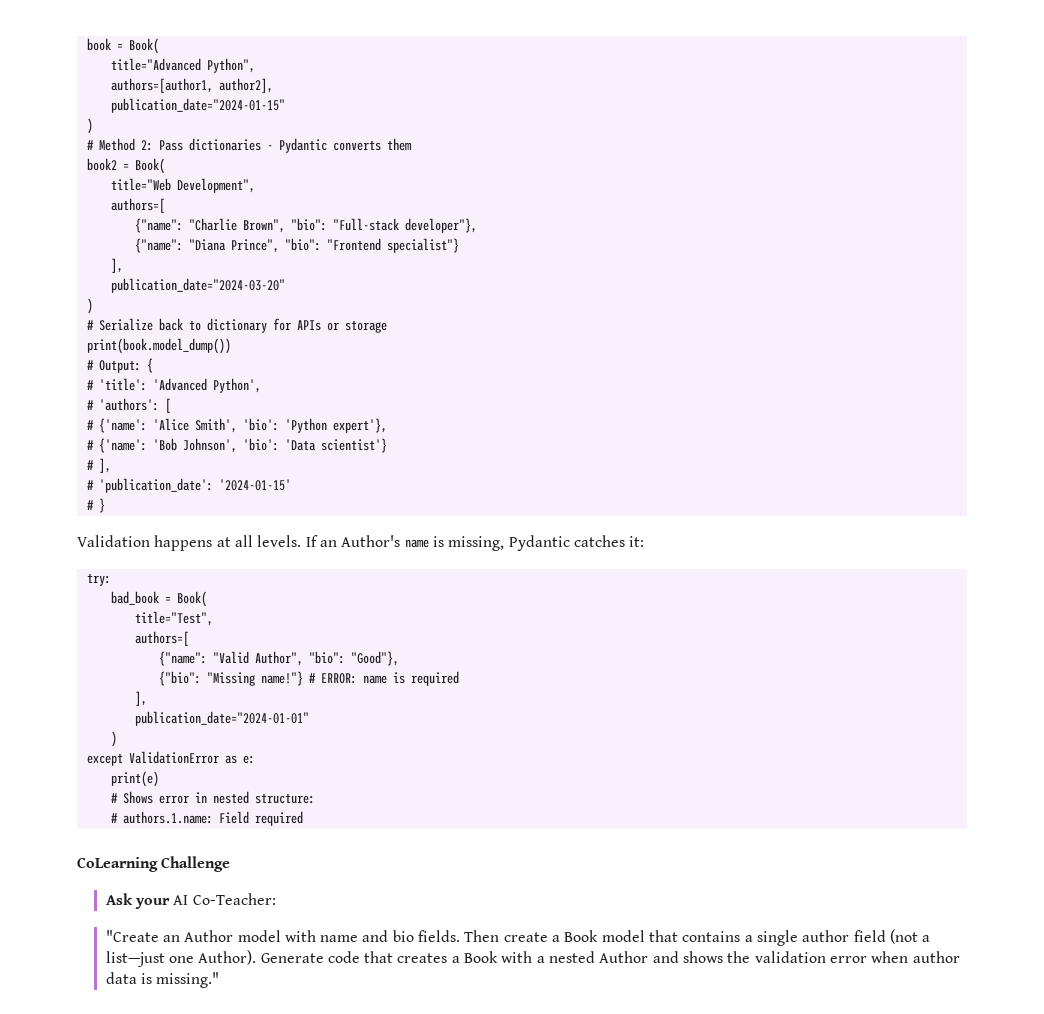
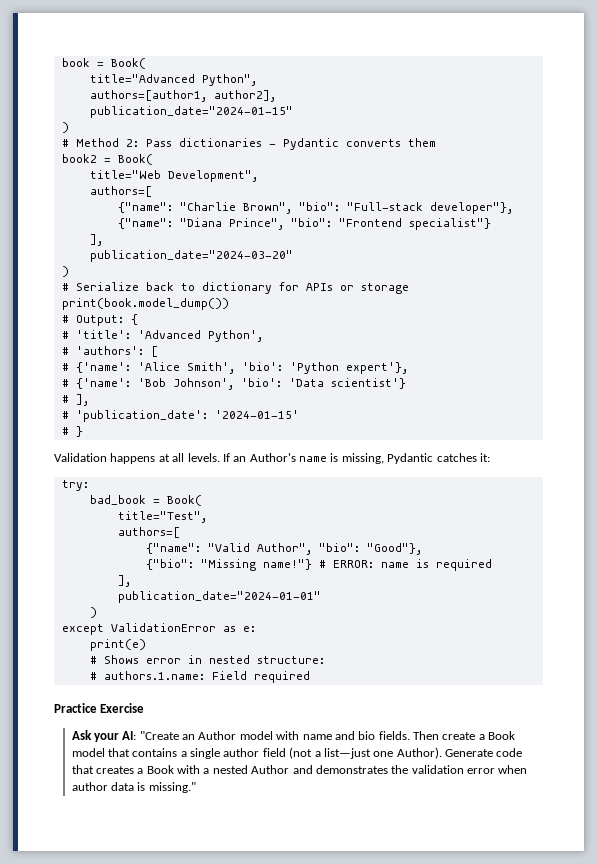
[77,856,231,872] CoLearning Challenge -> [54,703,145,713] Practice Exercise
[173,893,276,905] AI Co-Teacher: // -> [122,731,137,740] AI:
[683,951,724,963] shows -> [315,765,388,774] demonstrates

